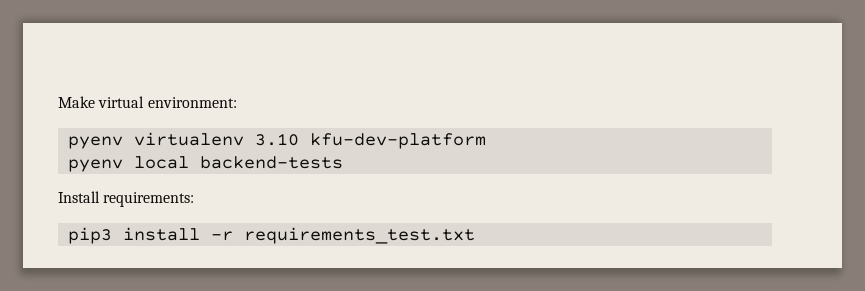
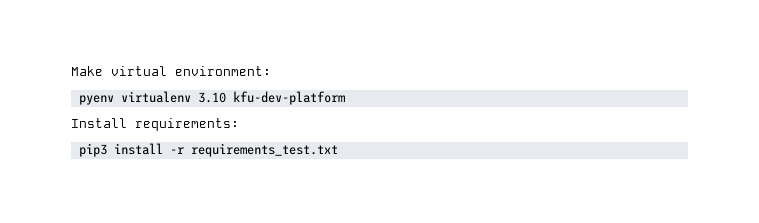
[67,156,343,172] // pyenv local backend-tests -> (345, 98) none

